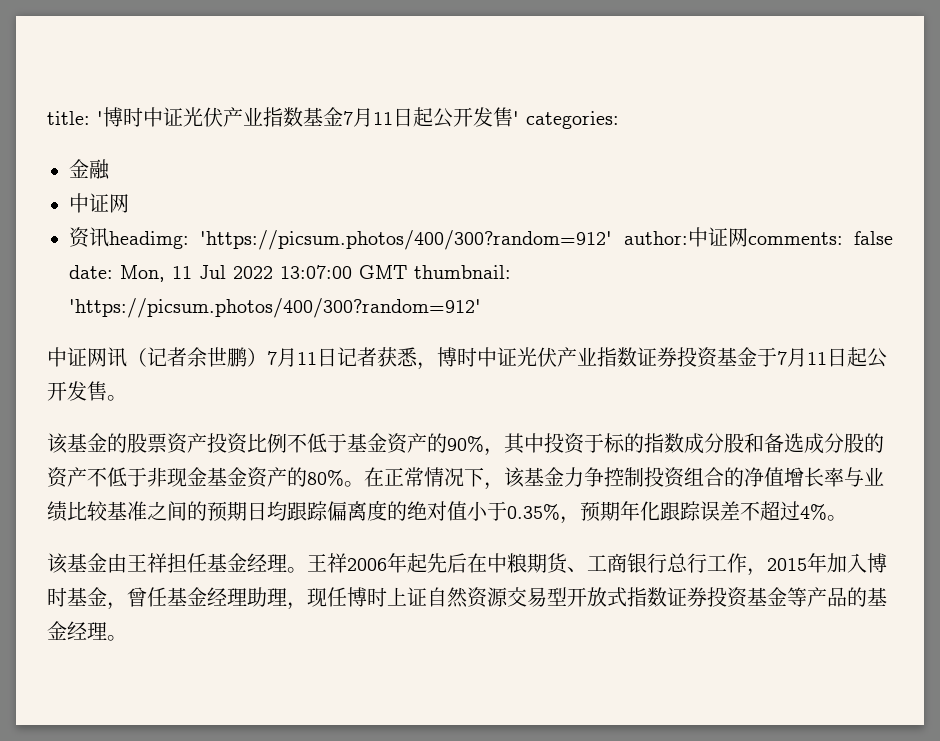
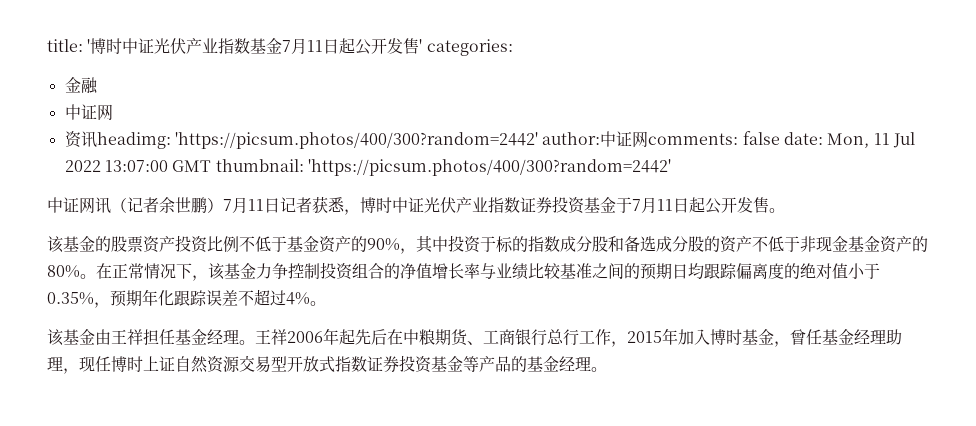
[200,230,613,250] 'https://picsum.photos/400/300?random=912' -> [174,132,538,149] 'https://picsum.photos/400/300?random=2442'
[69,298,481,318] 'https://picsum.photos/400/300?random=912' -> [307,159,671,176] 'https://picsum.photos/400/300?random=2442'

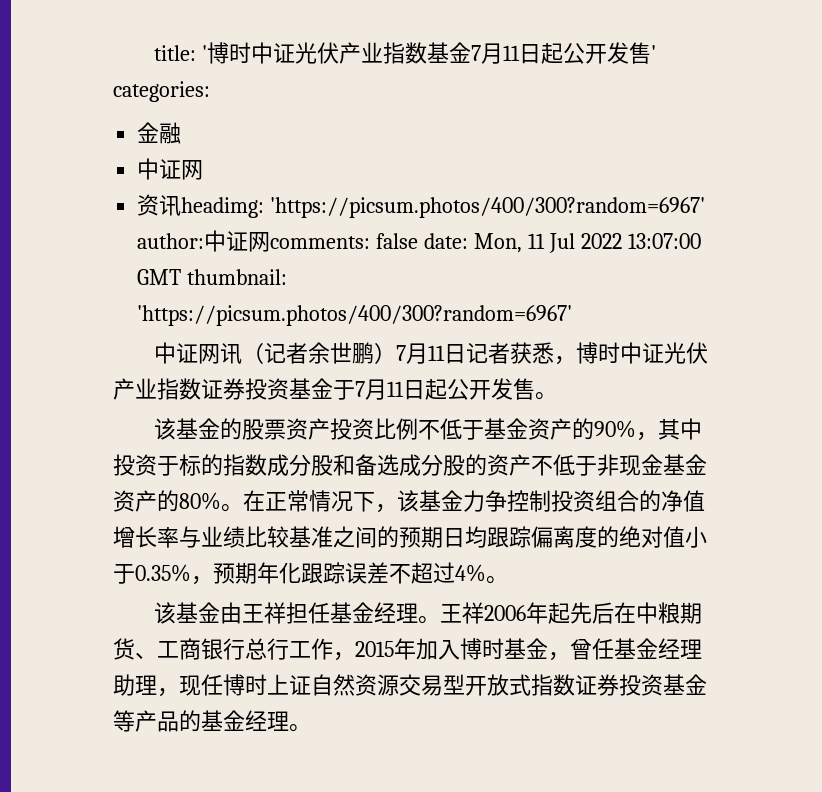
[174,132,538,149] 'https://picsum.photos/400/300?random=2442' -> [270,197,706,218] 'https://picsum.photos/400/300?random=6967'
[307,159,671,176] 'https://picsum.photos/400/300?random=2442' -> [137,305,573,326] 'https://picsum.photos/400/300?random=6967'

